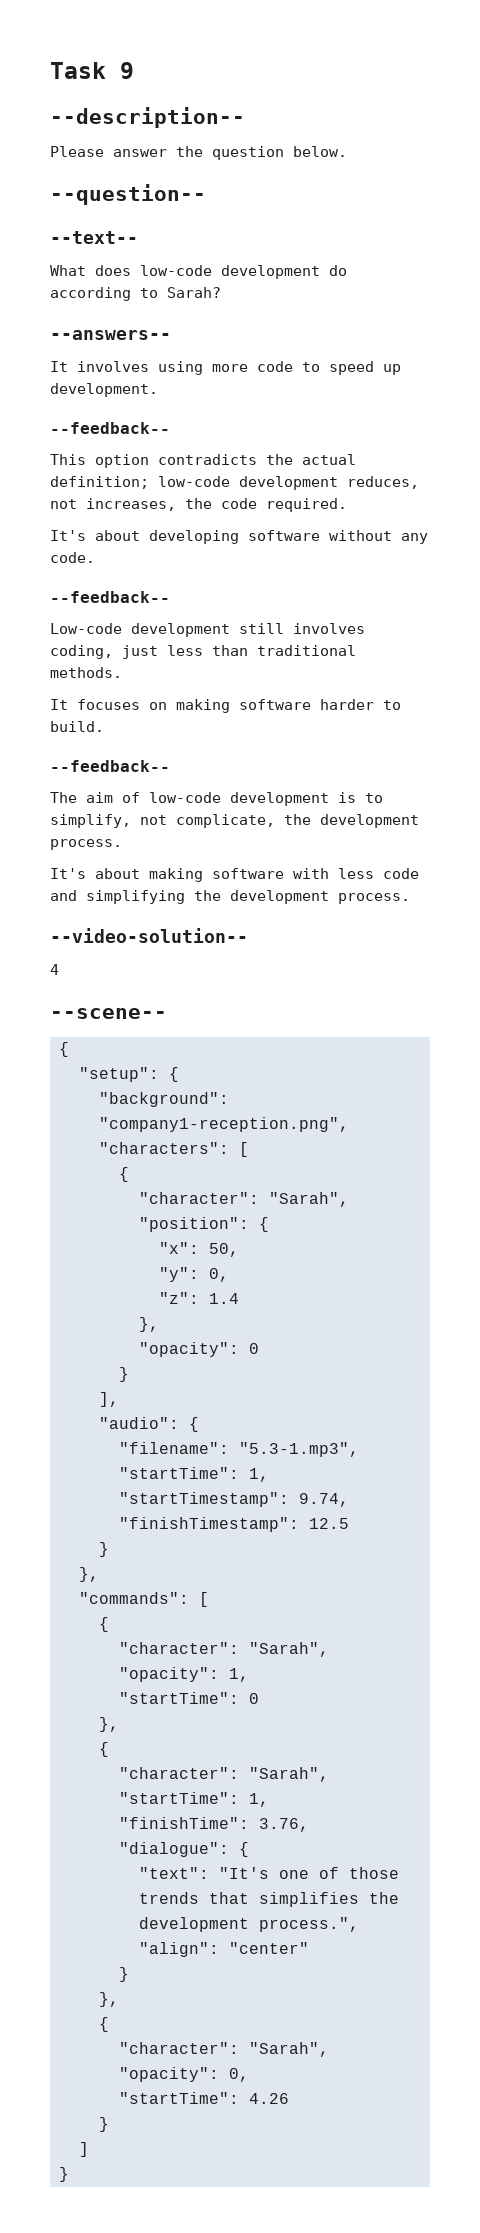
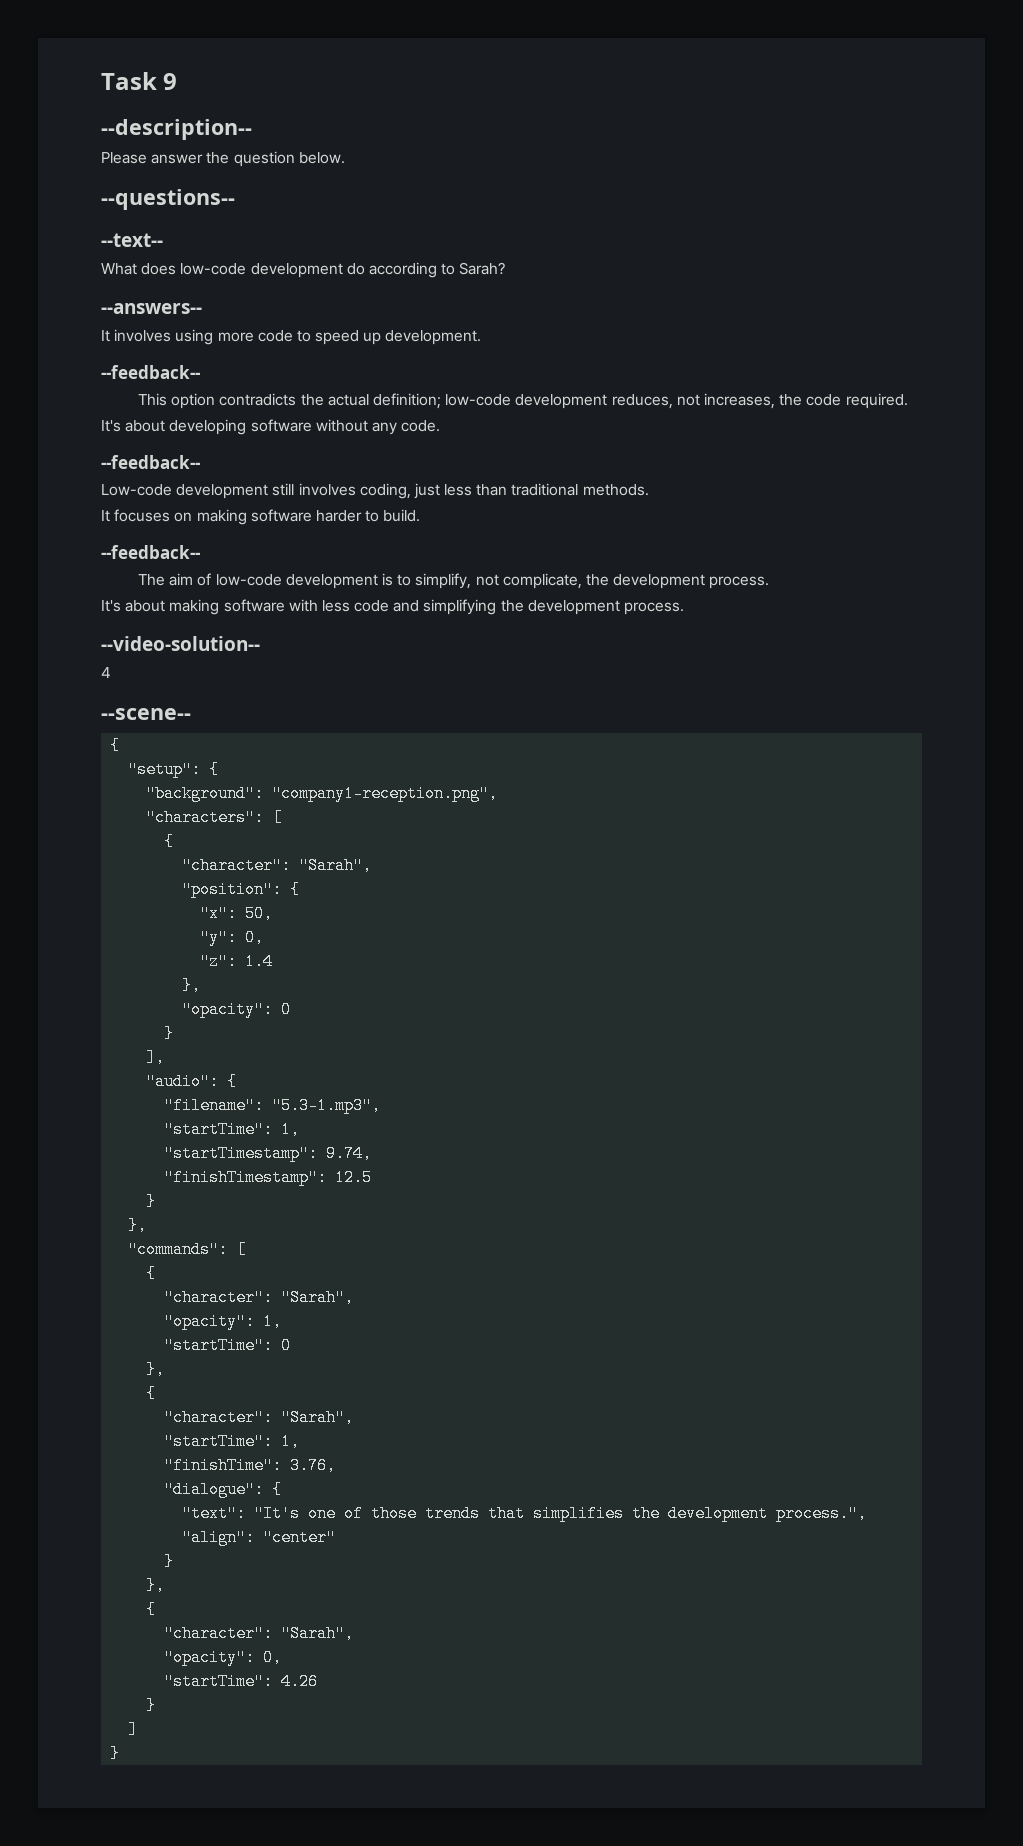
[50,184,206,205] --question-- -> [101,189,235,210] --questions--

